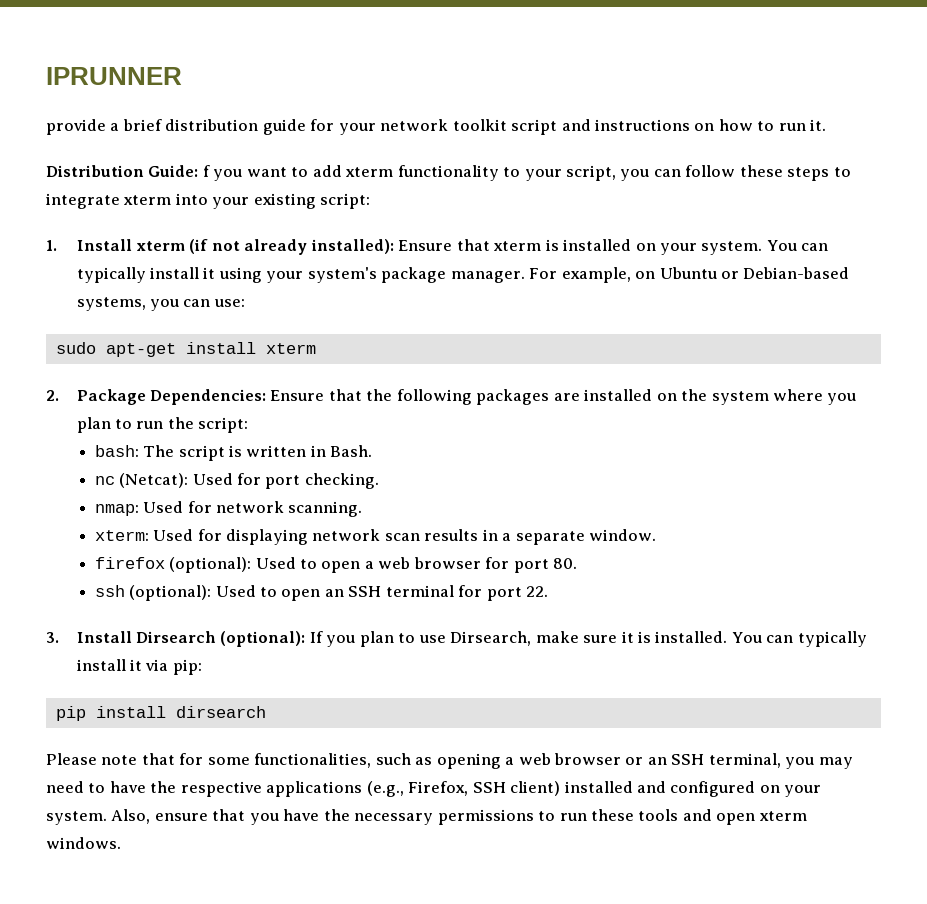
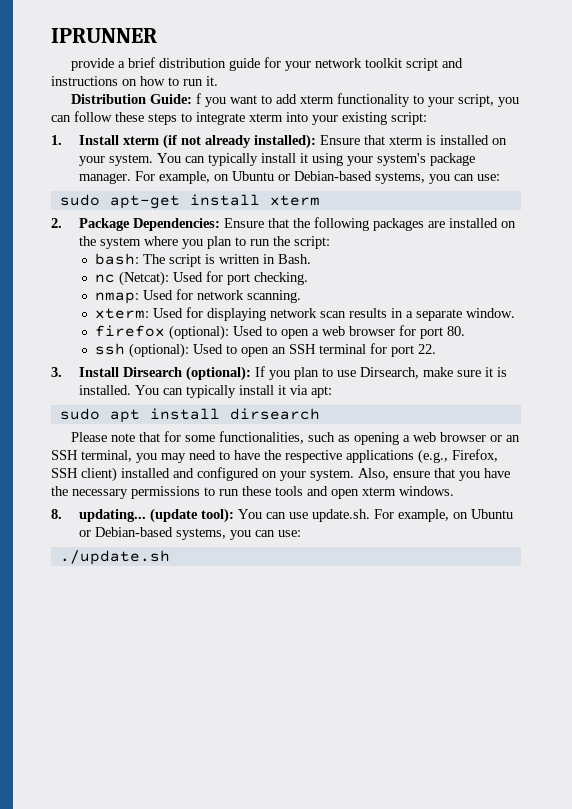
[172,659,202,675] [55,706,86,721] pip: // pip -> [311,386,333,398] [59,408,140,423] apt: // sudo apt
(121, 843) none -> [51,508,514,523] [79,527,302,540] [59,550,170,565] // 8. updating... (update tool): You can use update.sh. For example, on Ubuntu or Debian-based systems, you can use: // ./update.sh

